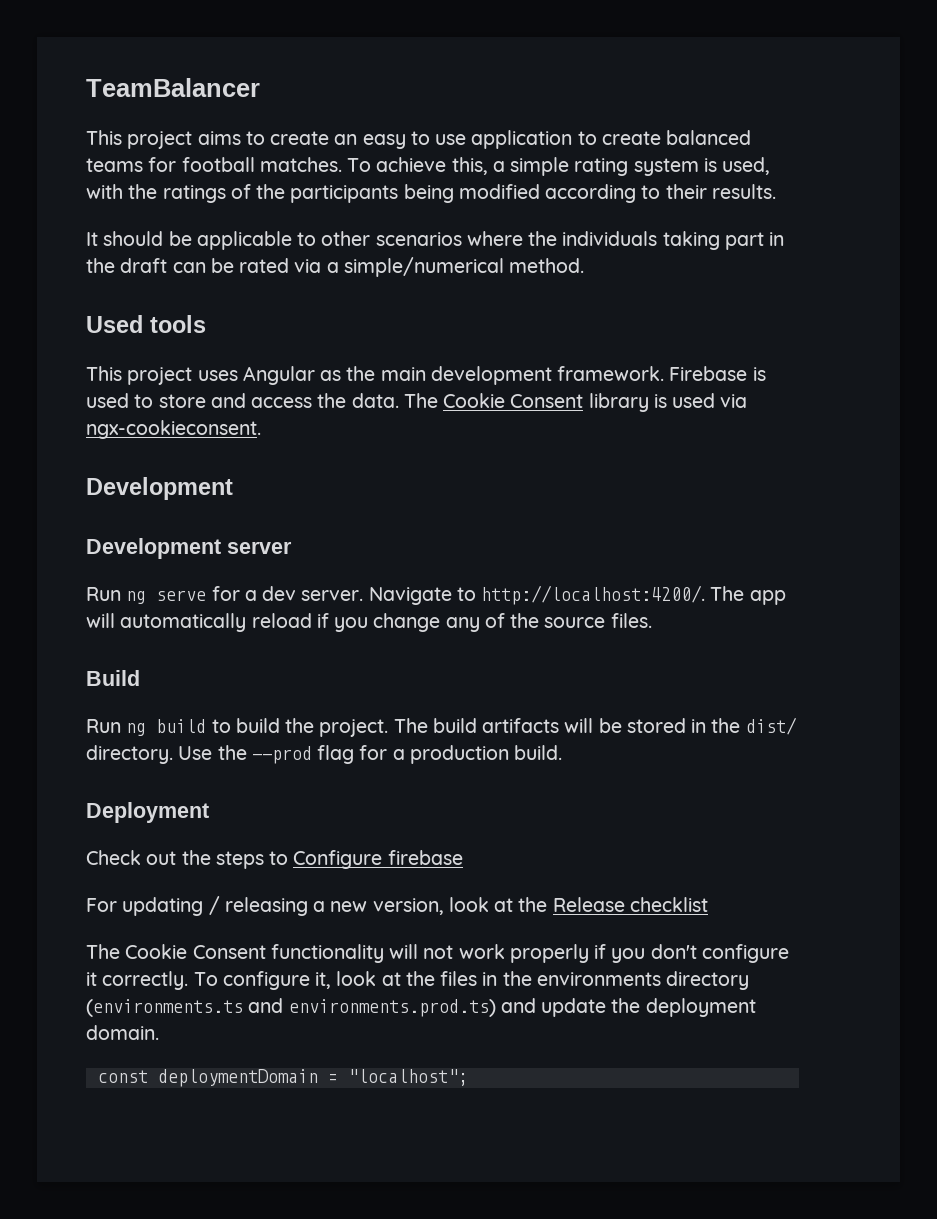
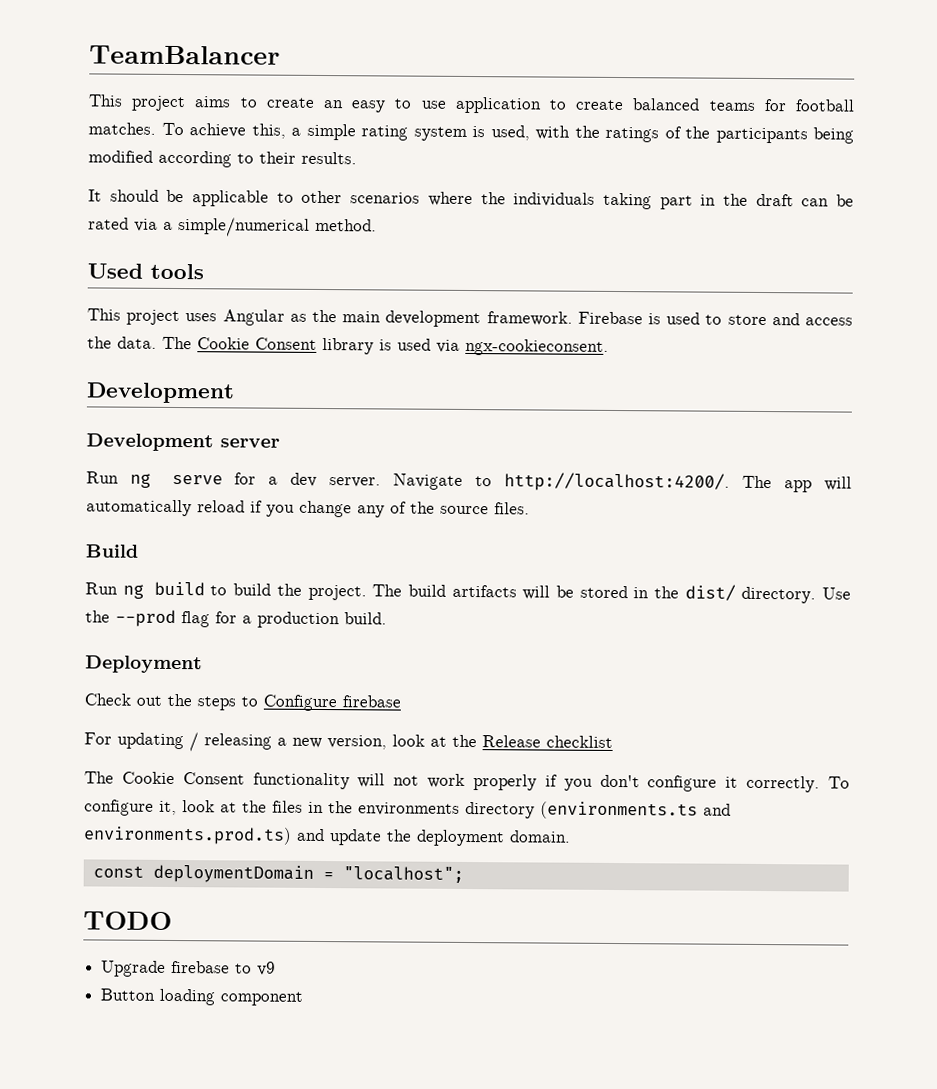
(468, 1077) none -> [83,911,172,930] [101,960,277,977] [100,988,304,1006] // TODO // Upgrade firebase to v9 // Button loading component

